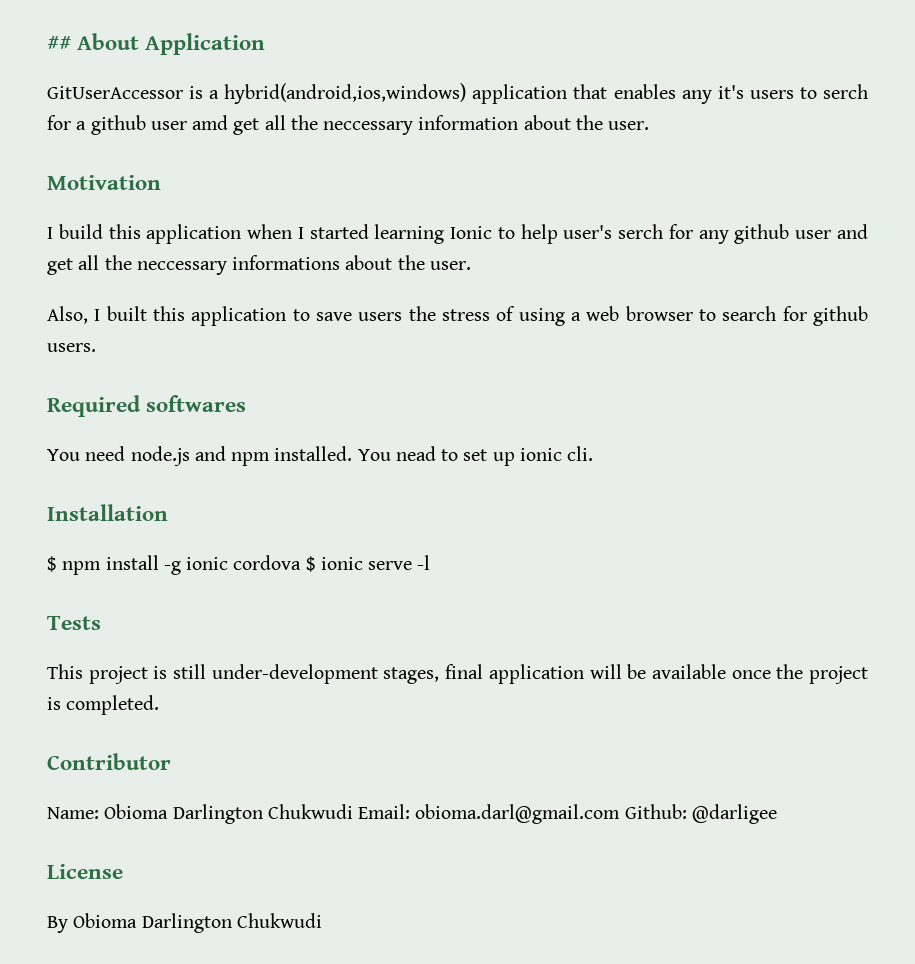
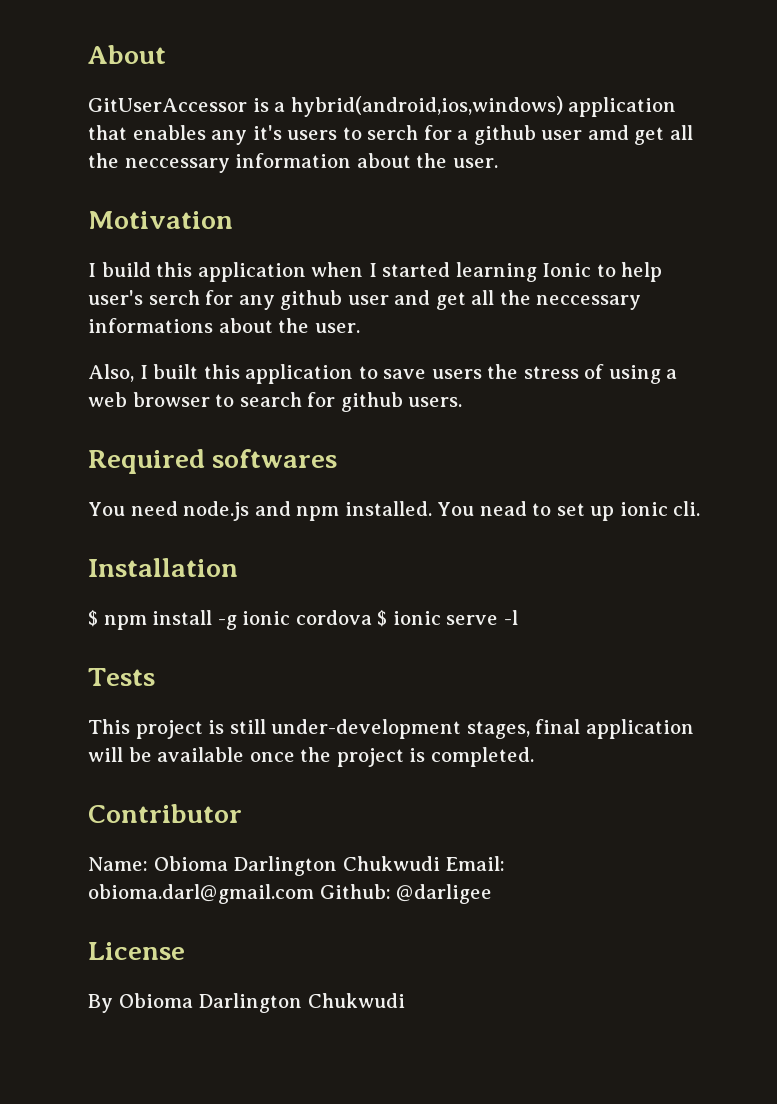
[47,36,71,50] ## -> (88, 54) none
[145,33,266,55] Application -> (166, 54) none

